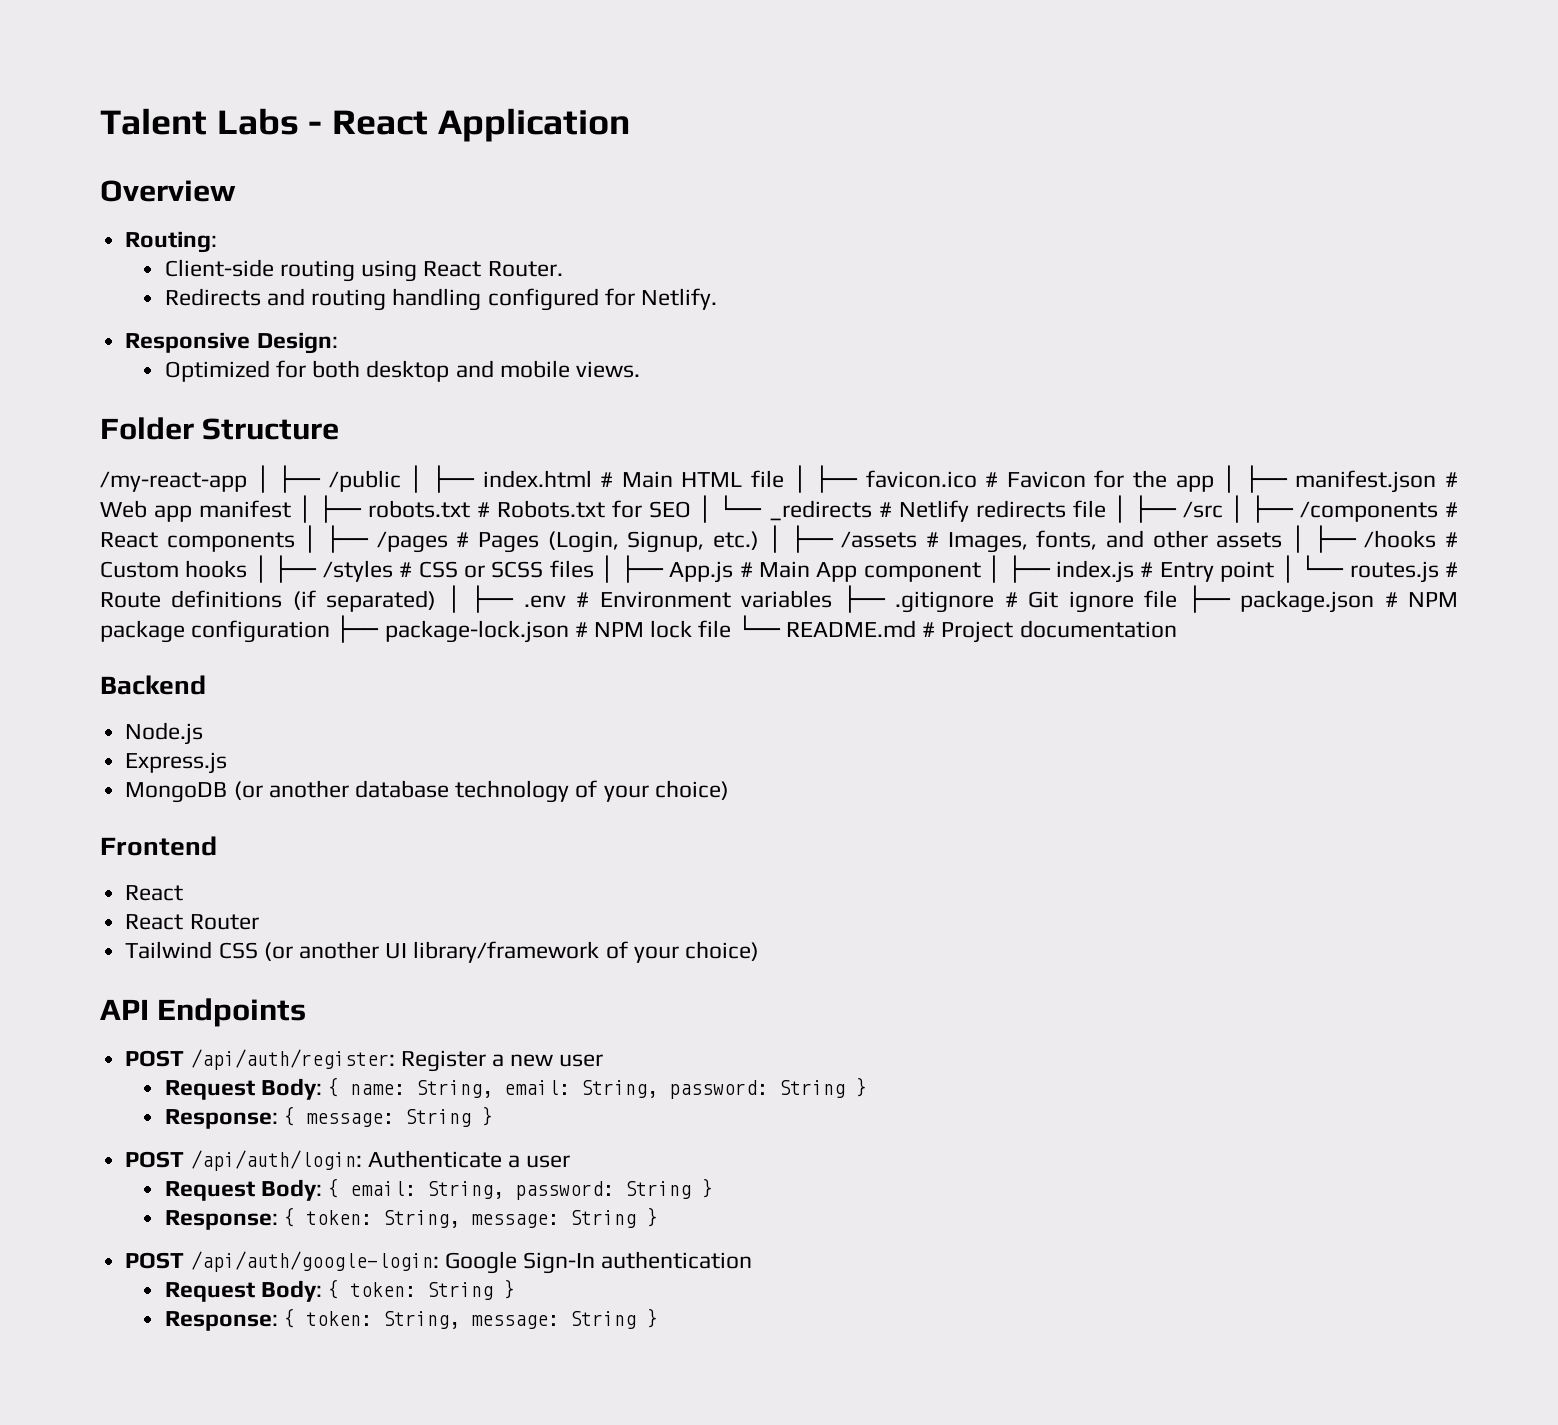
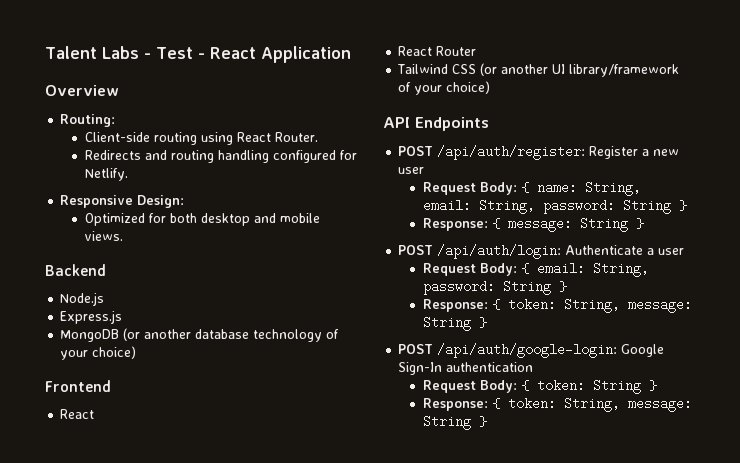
(323, 127) none -> [155,47,205,59] Test -
[100,417,340,440] [100,465,1458,493] [100,495,1458,523] [100,525,1458,553] [100,555,1458,583] [100,585,1458,613] [100,615,1177,643] // Folder Structure // /my-react-app │ ├── /public │ ├── index.html # Main HTML file │ ├── favicon.ico # Favicon for the app │ ├── manifest.json # Web app manifest │ ├── robots.txt # Robots.txt for SEO │ └── _redirects # Netlify redirects file │ ├── /src │ ├── /components # React components │ ├── /pages # Pages (Login, Signup, etc.) │ ├── /assets # Images, fonts, and other assets │ ├── /hooks # Custom hooks │ ├── /styles # CSS or SCSS files │ ├── App.js # Main App component │ ├── index.js # Entry point │ └── routes.js # Route definitions (if separated) │ ├── .env # Environment variables ├── .gitignore # Git ignore file ├── package.json # NPM package configuration ├── package-lock.json # NPM lock file └── README.md # Project documentation -> (123, 236) none

